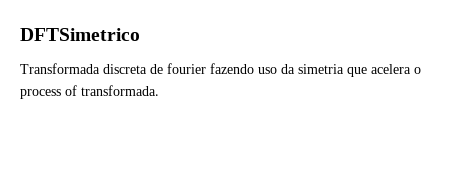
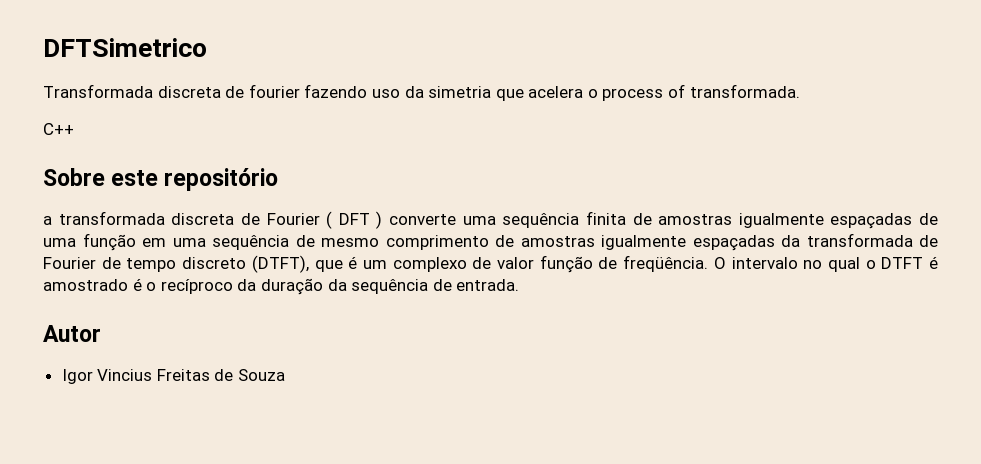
(159, 90) none -> [43,123,74,135] [43,168,279,191] [43,211,938,229] [43,233,938,251] [43,255,939,273] [43,278,520,295] [43,325,101,342] [61,369,286,384] // C++ // Sobre este repositório // a transformada discreta de Fourier ( DFT ) converte uma sequência finita de amostras igualmente espaçadas de uma função em uma sequência de mesmo comprimento de amostras igualmente espaçadas da transformada de Fourier de tempo discreto (DTFT), que é um complexo de valor função de freqüência. O intervalo no qual o DTFT é amostrado é o recíproco da duração da sequência de entrada. // Autor // Igor Vincius Freitas de Souza

